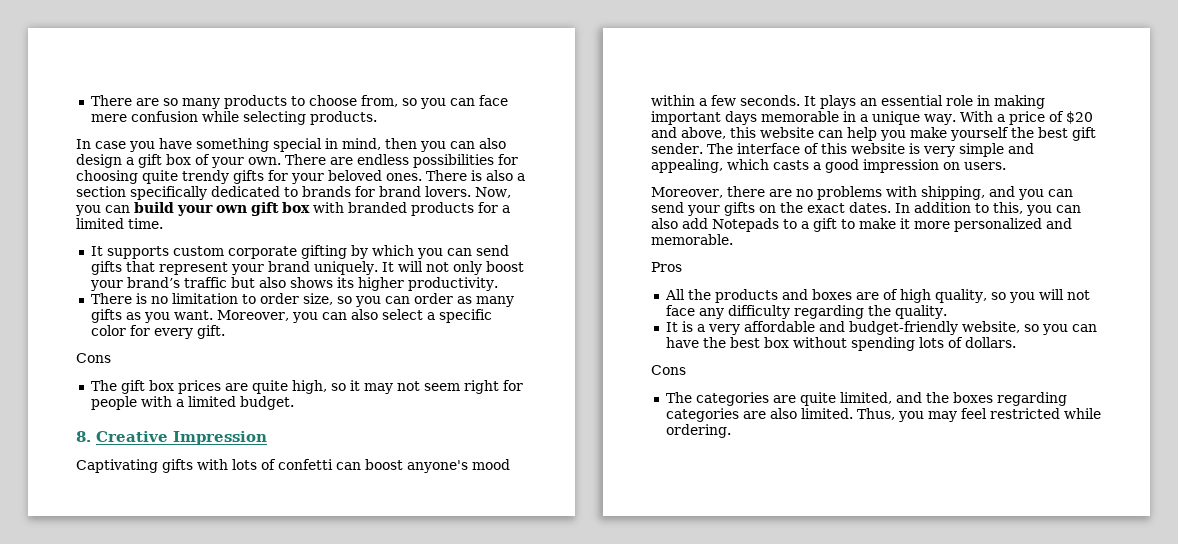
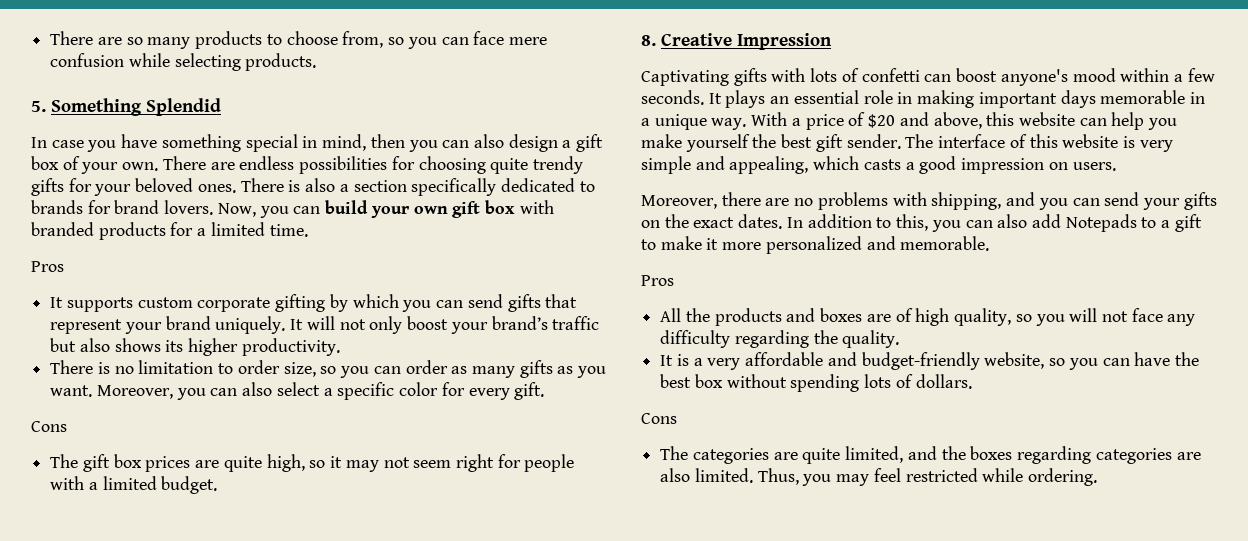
(377, 118) none -> [31,98,222,116] // 5. Something Splendid
(163, 223) none -> [31,261,64,272] // Pros

